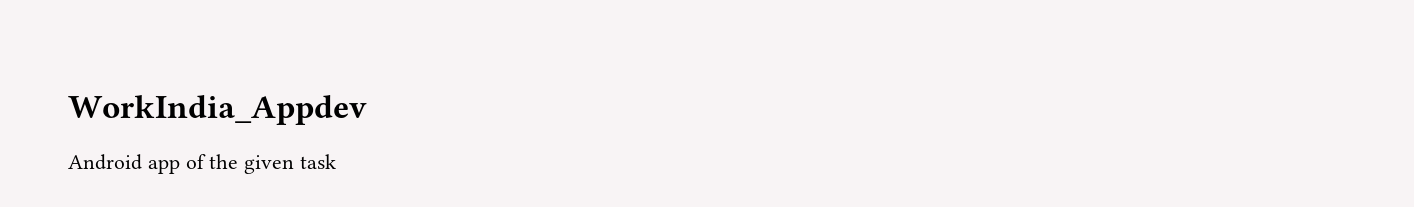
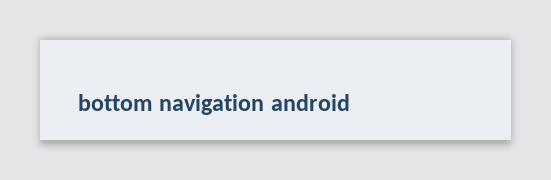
[68,95,367,125] [68,154,337,174] WorkIndia_Appdev // Android app of the given task -> [78,94,350,115] bottom navigation android

